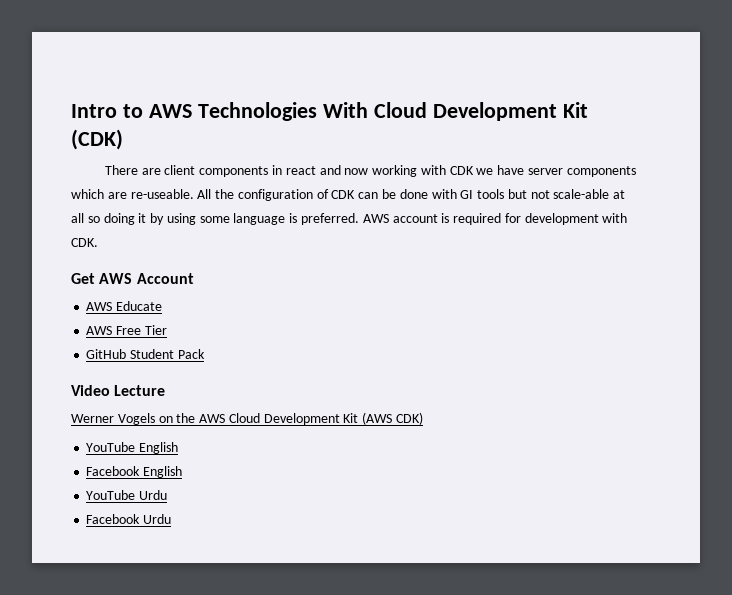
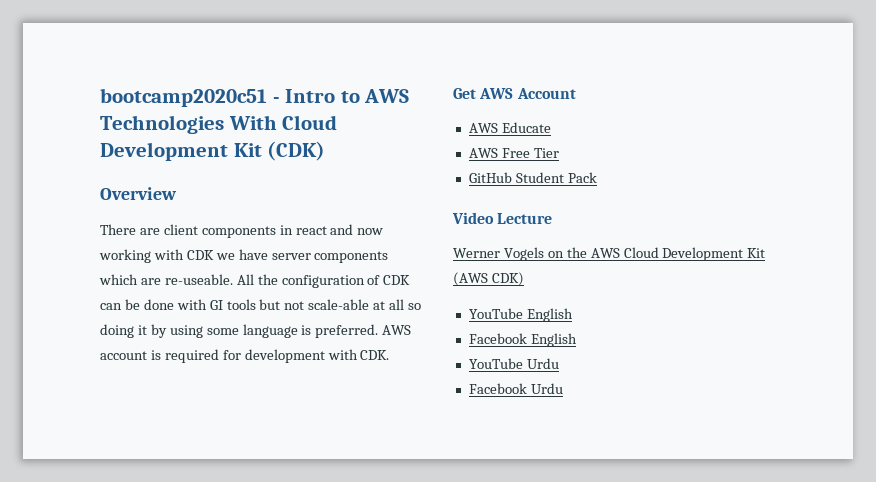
(71, 111) none -> [100,88,280,107] bootcamp2020c51 -
(123, 139) none -> [100,187,177,200] // Overview

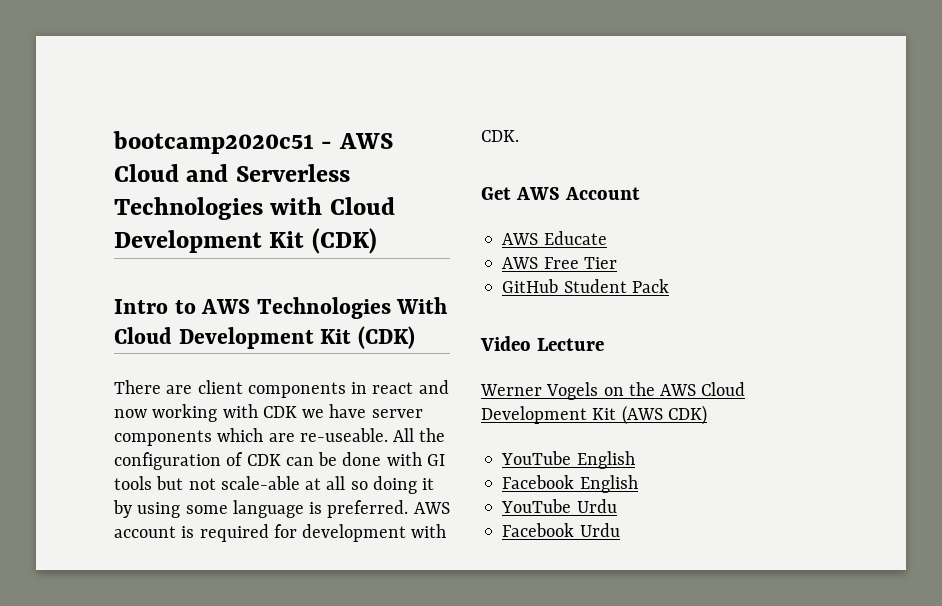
(280, 100) none -> [338,133,393,149] [114,164,350,182] [114,197,395,220] [114,228,377,254] AWS Cloud and Serverless Technologies with Cloud Development Kit (CDK) //
[100,187,177,200] // Overview -> (415, 337) none

